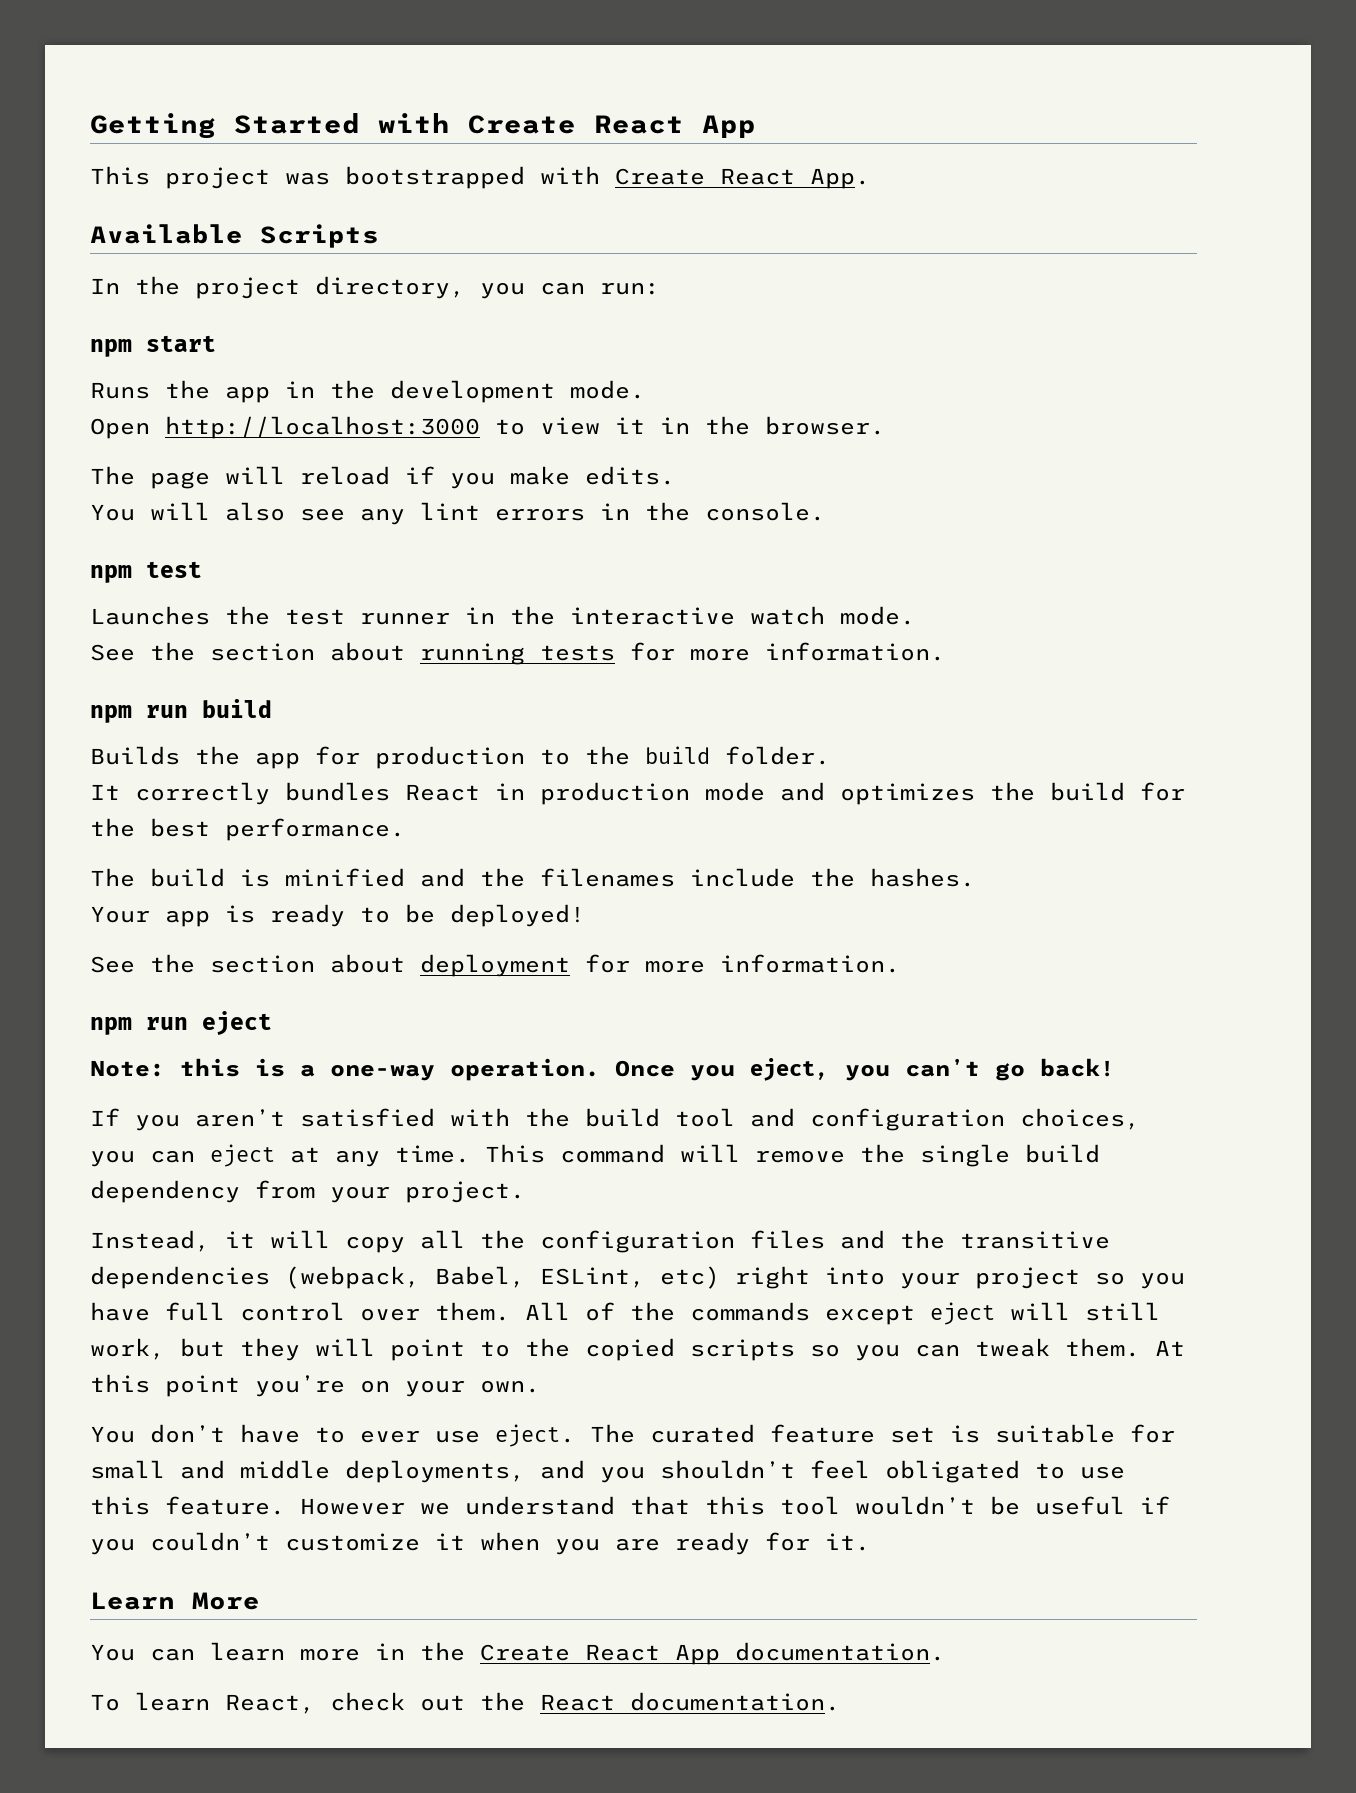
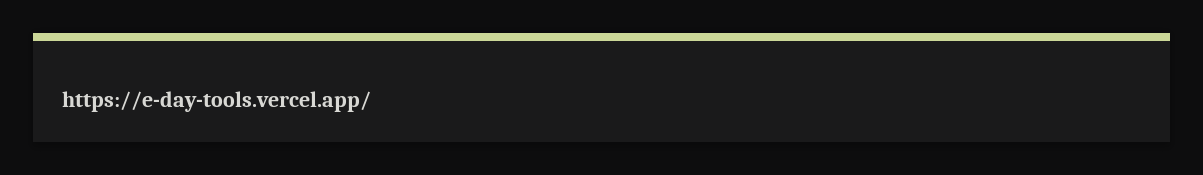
[90,113,756,139] [90,166,870,189] [90,224,379,248] [90,276,660,299] [90,335,216,357] [90,380,645,403] [90,416,885,439] [90,466,675,489] [90,502,825,525] [90,561,202,583] [90,606,915,625] [90,642,945,665] [90,699,272,723] [90,746,830,769] [90,782,1185,805] [90,818,405,841] [90,868,975,887] [90,904,585,927] [90,954,900,977] [90,1011,272,1035] [90,1058,1115,1081] [90,1108,1140,1131] [90,1144,1100,1167] [90,1180,525,1203] [90,1230,1110,1253] [90,1266,1185,1289] [90,1302,1160,1325] [90,1338,1185,1361] [90,1374,540,1397] [90,1424,1175,1447] [90,1460,1125,1483] [90,1496,1170,1515] [90,1532,870,1555] [90,1592,260,1610] [90,1642,945,1665] [90,1692,840,1714] Getting Started with Create React App // This project was bootstrapped with Create React App. // Available Scripts // In the project directory, you can run: // npm start // Runs the app in the development mode. // Open http://localhost:3000 to view it in the browser. // The page will reload if you make edits. // You will also see any lint errors in the console. // npm test // Launches the test runner in the interactive watch mode. // See the section about running tests for more information. // npm run build // Builds the app for production to the build folder. // It correctly bundles React in production mode and optimizes the build for the best performance. // The build is minified and the filenames include the hashes. // Your app is ready to be deployed! // See the section about deployment for more information. // npm run eject // Note: this is a one-way operation. Once you eject, you can’t go back! // If you aren’t satisfied with the build tool and configuration choices, you can eject at any time. This command will remove the single build dependency from your project. // Instead, it will copy all the configuration files and the transitive dependencies (webpack, Babel, ESLint, etc) right into your project so you have full control over them. All of the commands except eject will still work, but they will point to the copied scripts so you can tweak them. At this point you’re on your own. // You don’t have to ever use eject. The curated feature set is suitable for small and middle deployments, and you shouldn’t feel obligated to use this feature. However we understand that this tool wouldn’t be useful if you couldn’t customize it when you are ready for it. // Learn More // You can learn more in the Create React App documentation. // To learn React, check out the React documentation. -> [62,91,371,112] https://e-day-tools.vercel.app/

